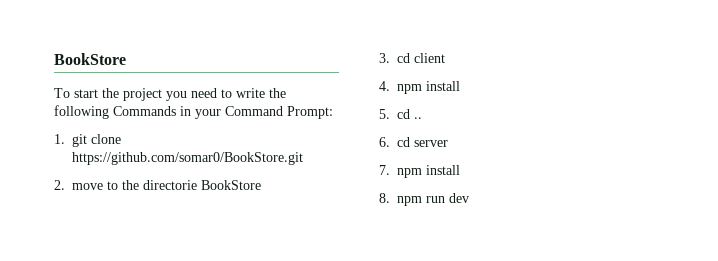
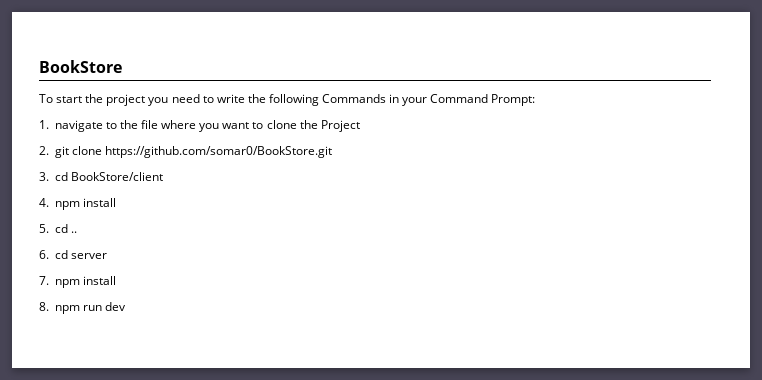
[72,134,122,147] [72,152,304,165] [54,180,262,190] [379,53,446,63] git clone https://github.com/somar0/BookStore.git // 2. move to the directorie BookStore // 3. cd client -> [54,120,360,132] [39,146,332,158] [39,172,163,181] navigate to the file where you want to clone the Project // 2. git clone https://github.com/somar0/BookStore.git // 3. cd BookStore/client

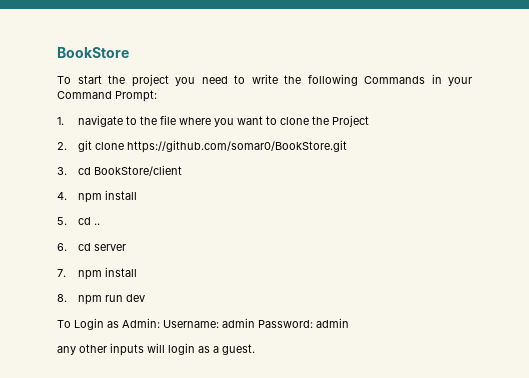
(126, 306) none -> [57,318,349,330] [57,343,255,356] // To Login as Admin: Username: admin Password: admin // any other inputs will login as a guest.

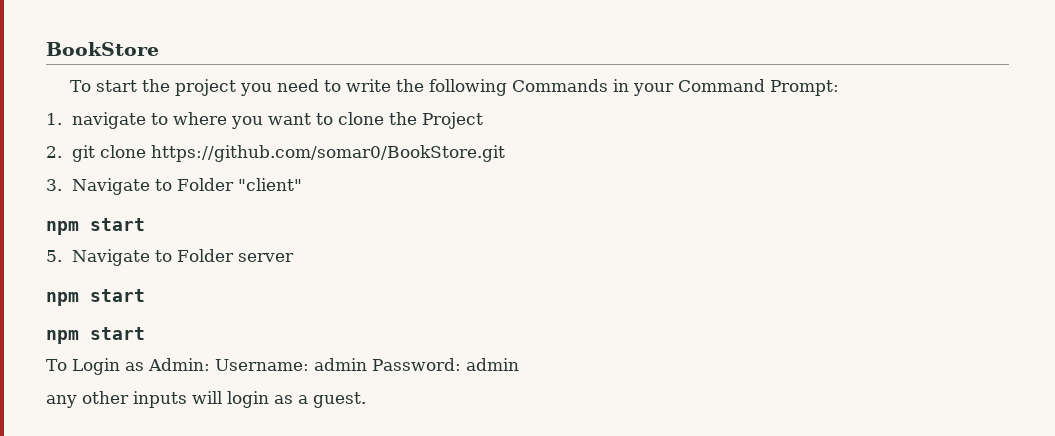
[139,115,176,125] the file -> (169, 119) none
[77,165,182,176] [57,190,137,203] [57,217,100,225] [57,243,126,251] [57,267,137,280] [57,294,145,305] cd BookStore/client // 4. npm install // 5. cd .. // 6. cd server // 7. npm install // 8. npm run dev -> [72,178,303,195] [46,218,145,235] [46,249,295,266] [46,289,145,306] [46,327,145,344] Navigate to Folder "client" // npm start // 5. Navigate to Folder server // npm start // npm start

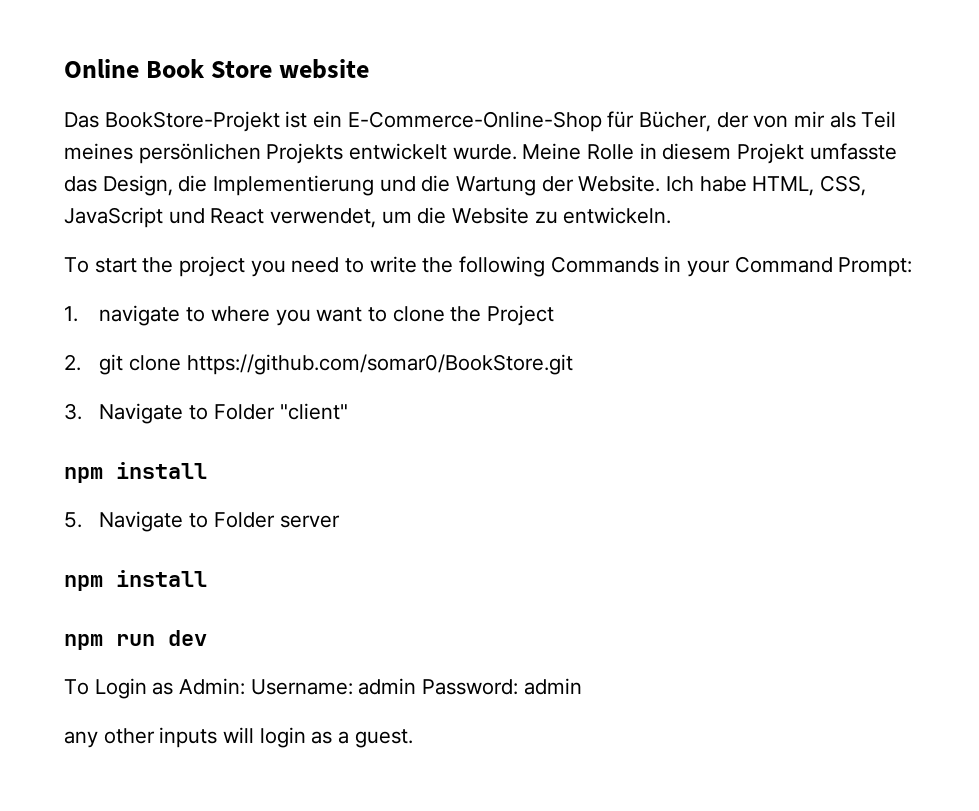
[46,42,159,56] BookStore -> [64,59,370,79] [64,111,897,132] [64,143,897,164] [64,175,867,196] [64,207,672,228] Online Book Store website // Das BookStore-Projekt ist ein E-Commerce-Online-Shop für Bücher, der von mir als Teil meines persönlichen Projekts entwickelt wurde. Meine Rolle in diesem Projekt umfasste das Design, die Implementierung und die Wartung der Website. Ich habe HTML, CSS, JavaScript und React verwendet, um die Website zu entwickeln.
[90,218,145,231] start -> [116,462,207,479] install
[90,289,145,302] [46,327,145,344] start // npm start -> [116,570,207,587] [64,630,207,650] install // npm run dev

